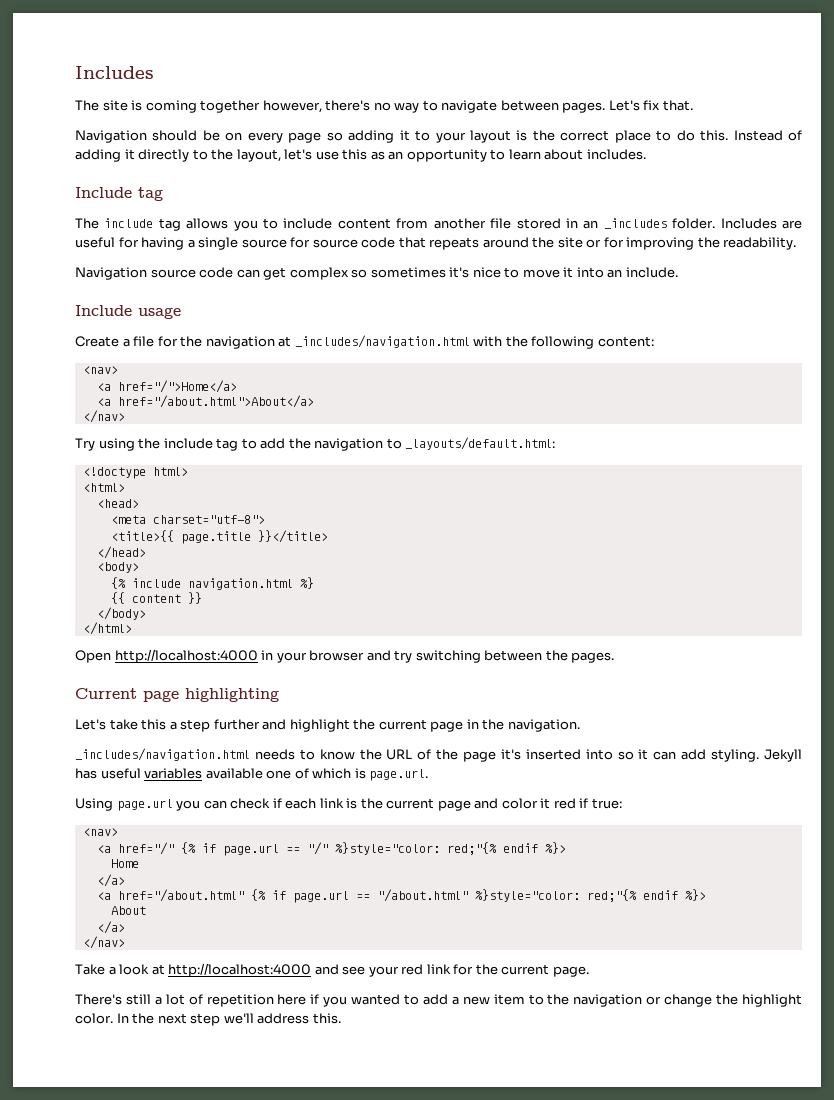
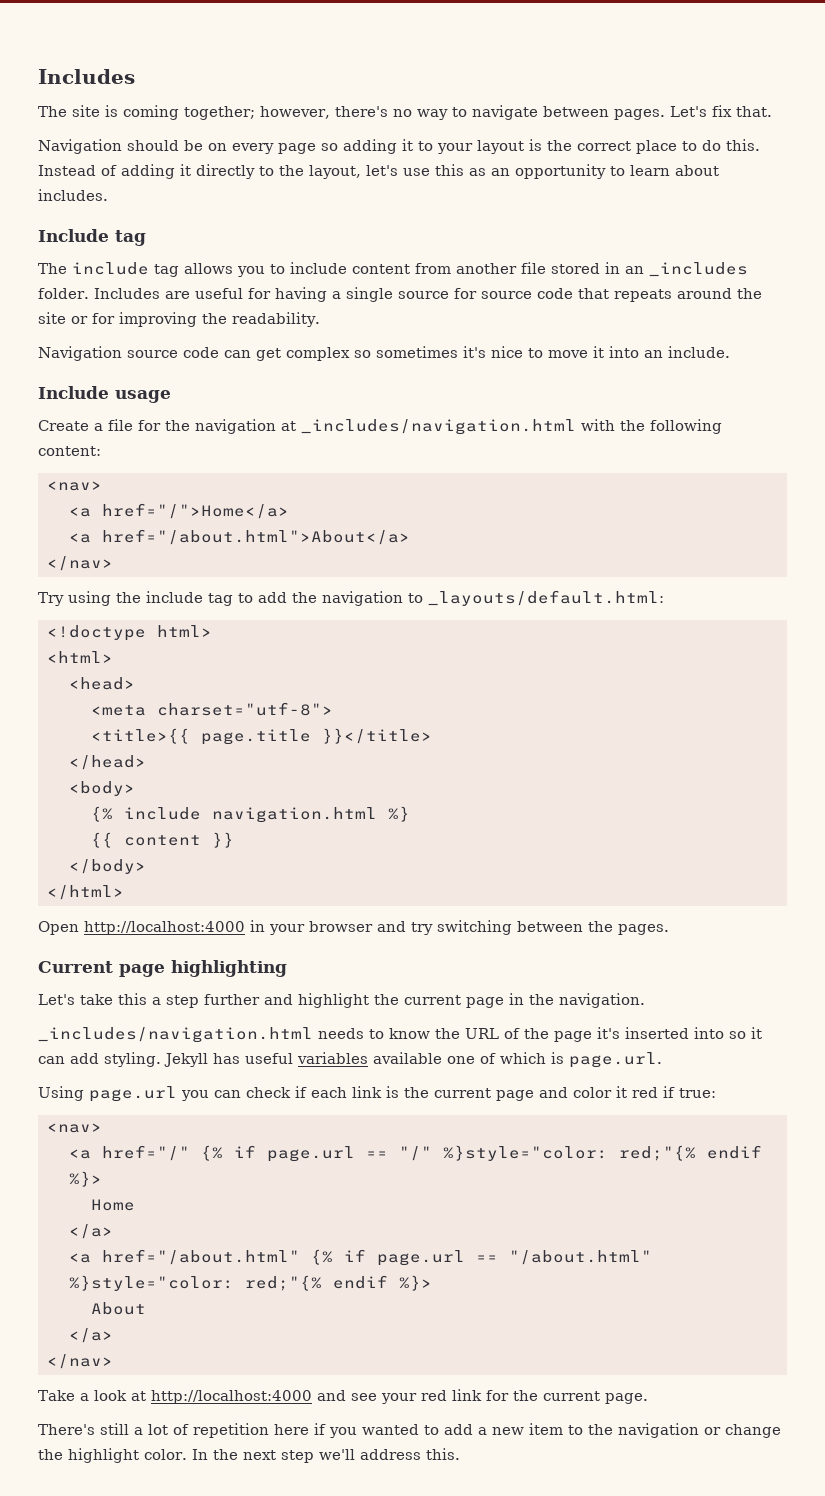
[200,100,261,113] together -> [184,106,255,120] together;

